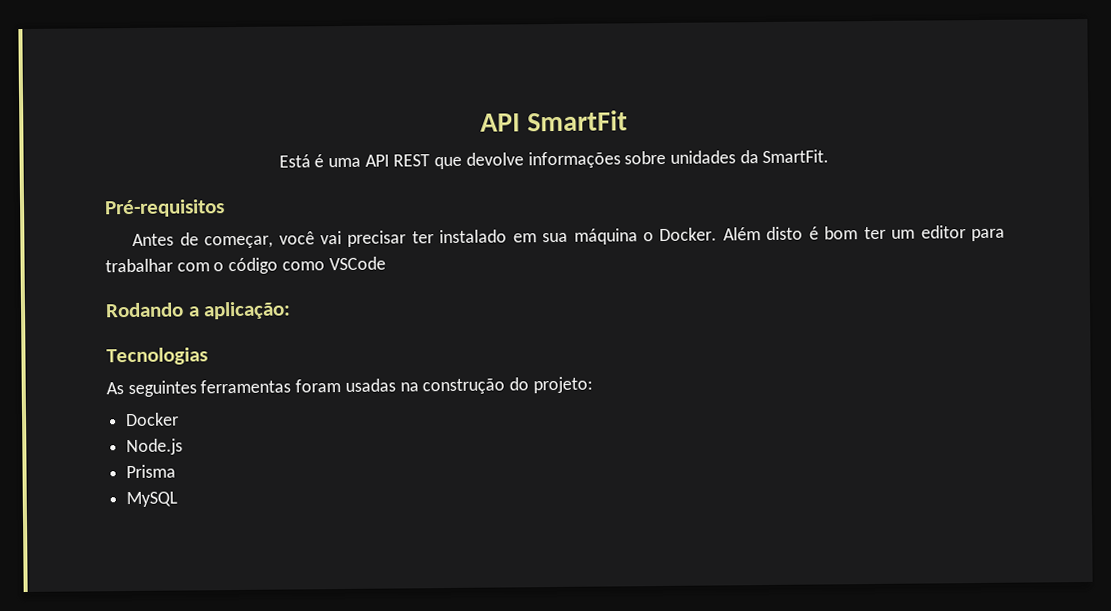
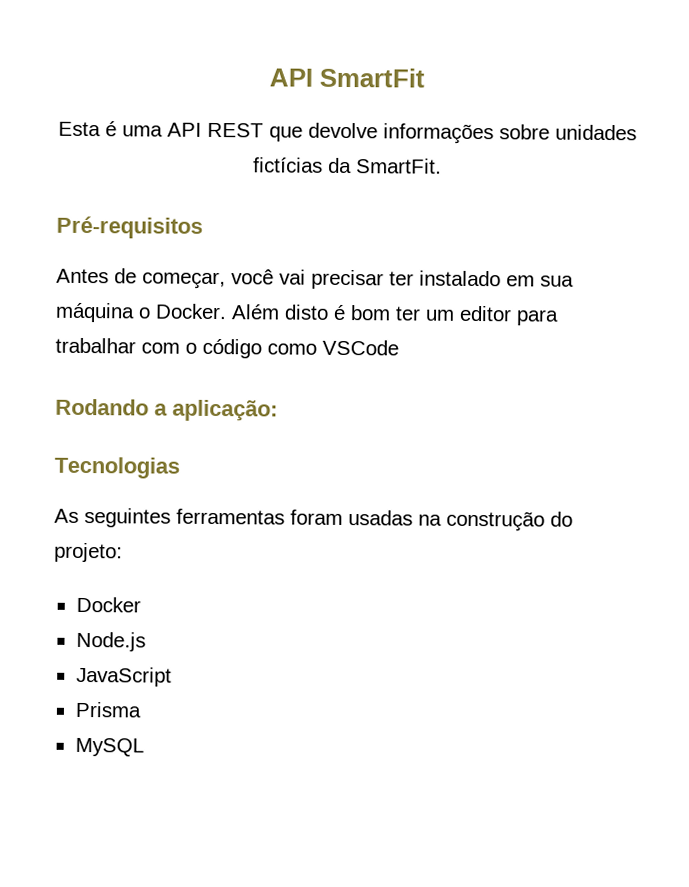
[278,154,311,168] Está -> [57,121,101,137] Esta
(737, 157) none -> [252,157,323,173] fictícias
(184, 447) none -> [75,666,172,687] // JavaScript

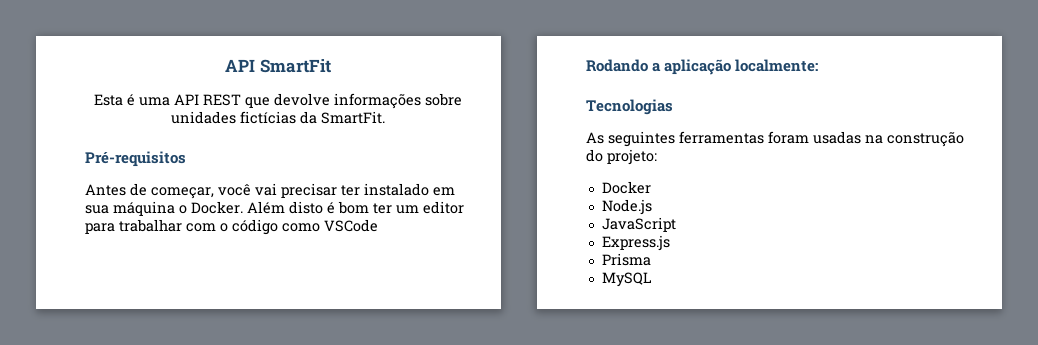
[172,399,278,422] aplicação: -> [664,59,819,75] aplicação localmente:
(172, 676) none -> [601,235,670,251] // Express.js

